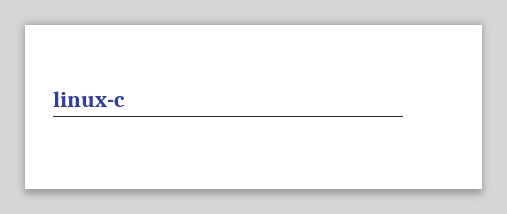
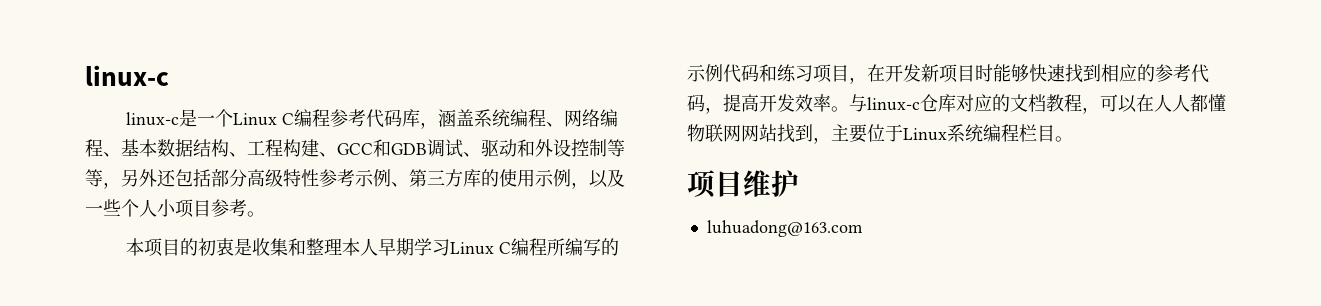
[53,91,125,107] linux-c -> [85,65,169,86] [125,109,618,129] [85,139,625,158] [85,169,625,189] [85,199,265,218] [125,238,619,257] [687,64,1209,84] [687,94,1226,114] [687,124,1073,144] [687,170,799,198] [706,220,863,237] linux-c // linux-c是一个Linux C编程参考代码库，涵盖系统编程、网络编程、基本数据结构、工程构建、GCC和GDB调试、驱动和外设控制等等，另外还包括部分高级特性参考示例、第三方库的使用示例，以及一些个人小项目参考。 // 本项目的初衷是收集和整理本人早期学习Linux C编程所编写的示例代码和练习项目，在开发新项目时能够快速找到相应的参考代码，提高开发效率。与linux-c仓库对应的文档教程，可以在人人都懂物联网网站找到，主要位于Linux系统编程栏目。 // 项目维护 // luhuadong@163.com

